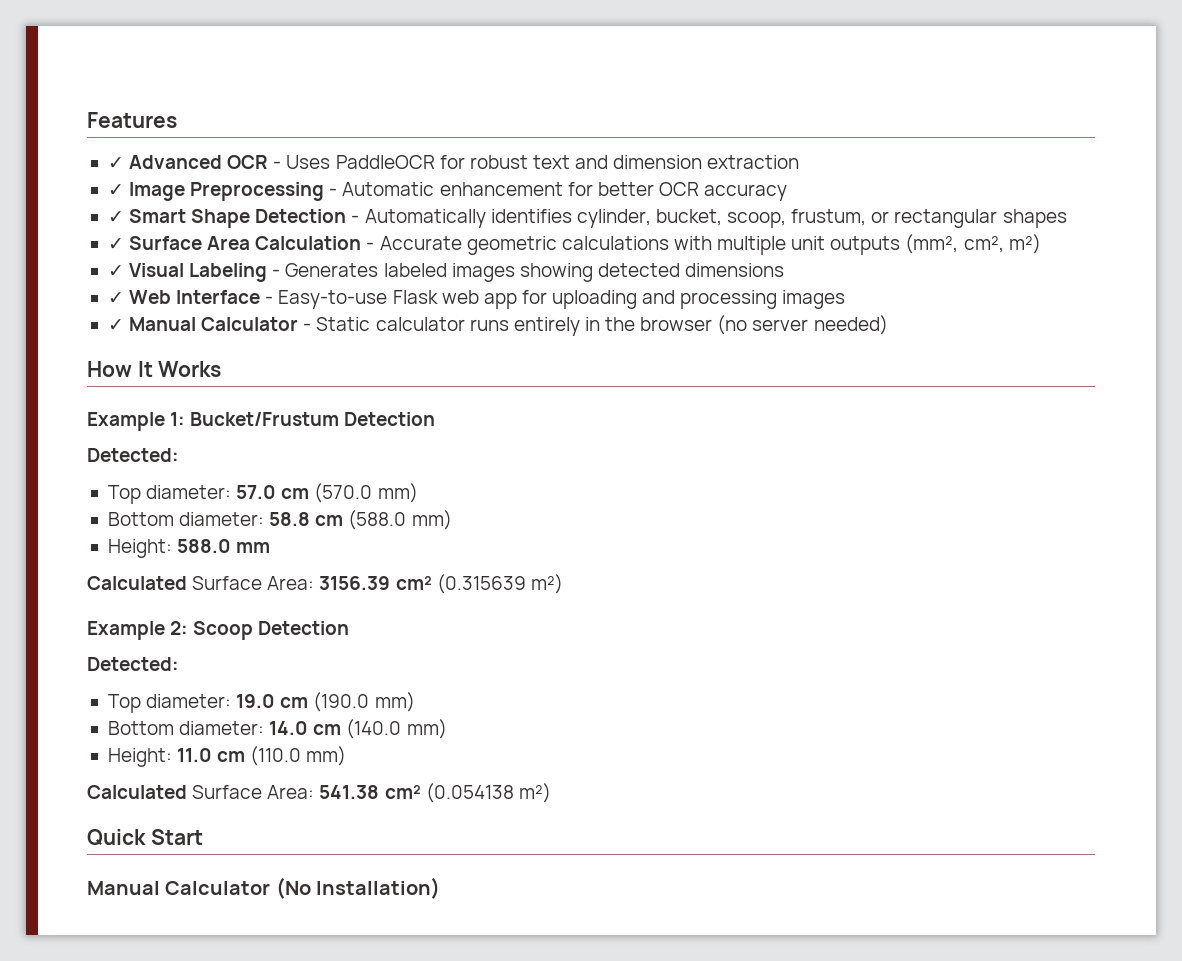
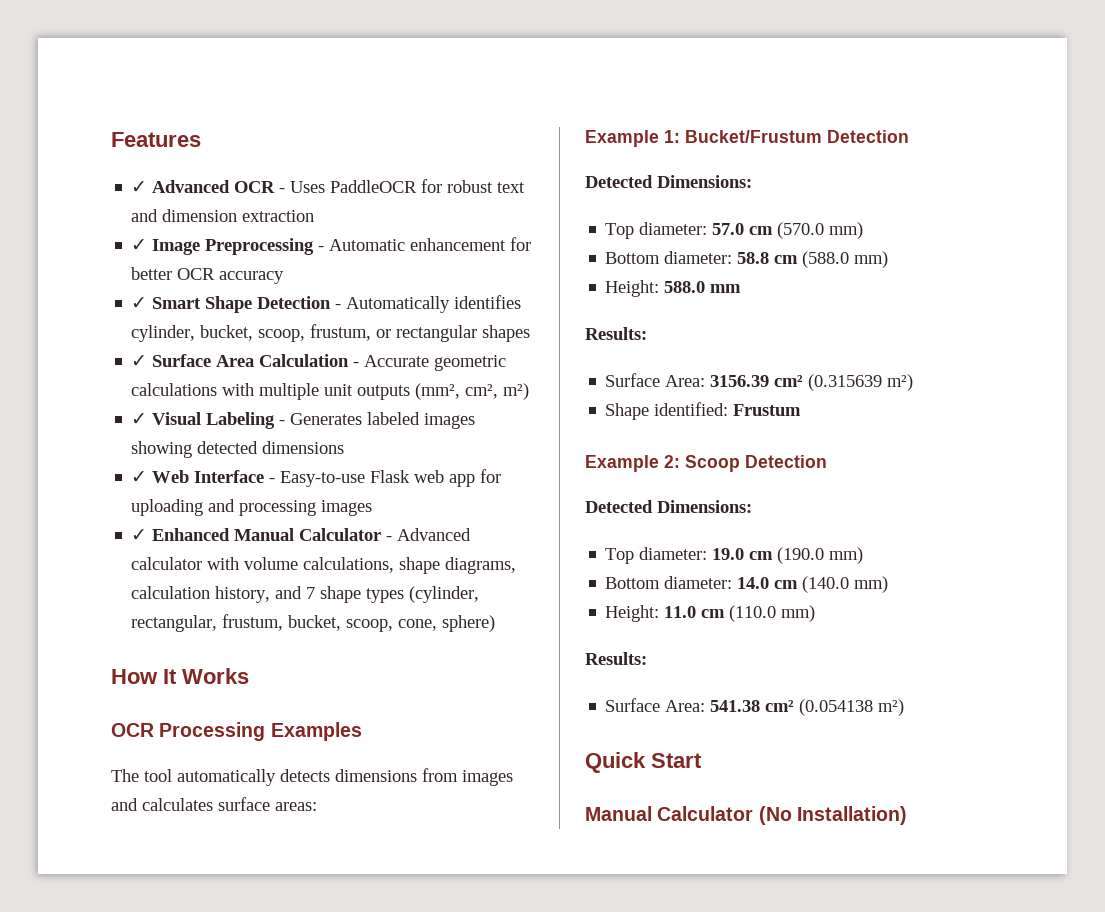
(124, 325) none -> [152,528,231,541] Enhanced
[316,315,888,336] [87,361,222,377] Static calculator runs entirely in the browser (no server needed) // How It Works -> [397,528,472,541] [131,557,517,574] [131,586,480,603] [131,614,496,632] [111,668,249,684] [111,722,362,741] [111,768,513,786] [111,797,317,811] Advanced calculator with volume calculations, shape diagrams, calculation history, and 7 shape types (cylinder, rectangular, frustum, bucket, scoop, cone, sphere) // How It Works // OCR Processing Examples // The tool automatically detects dimensions from images and calculates surface areas:
[87,448,179,462] Detected: -> [585,175,752,188] Detected Dimensions:
[87,576,187,590] Calculated -> [585,327,647,340] Results: //
(563, 584) none -> [605,402,802,420] // Shape identified: Frustum
[87,657,179,671] Detected: -> [585,500,752,513] Detected Dimensions:
[87,785,187,799] Calculated -> [585,652,647,665] Results: //

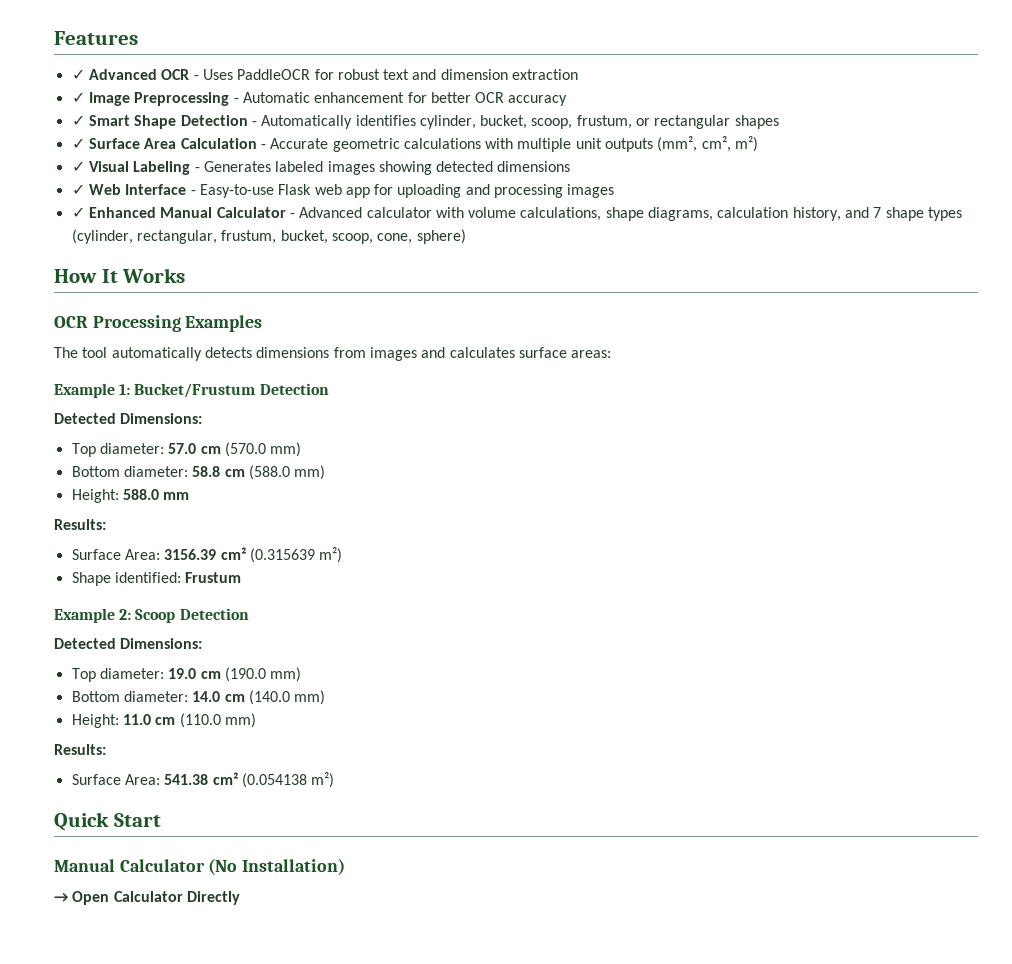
(907, 815) none -> [54,891,240,905] // → Open Calculator Directly

